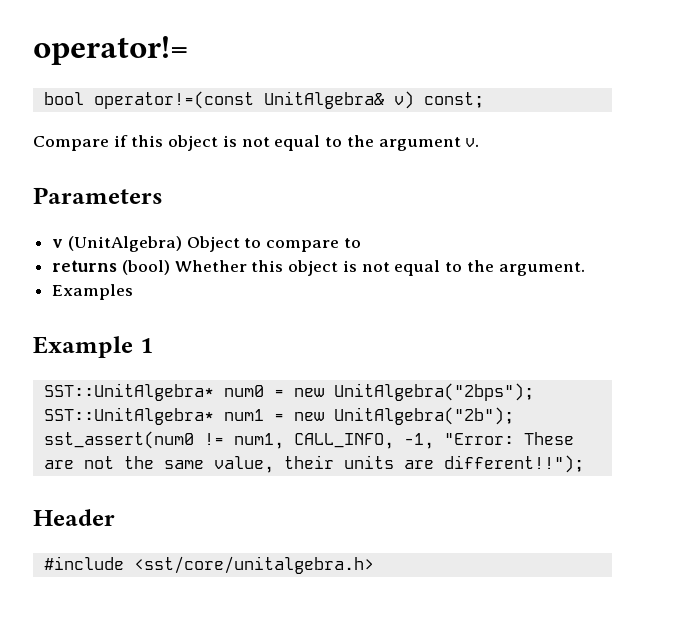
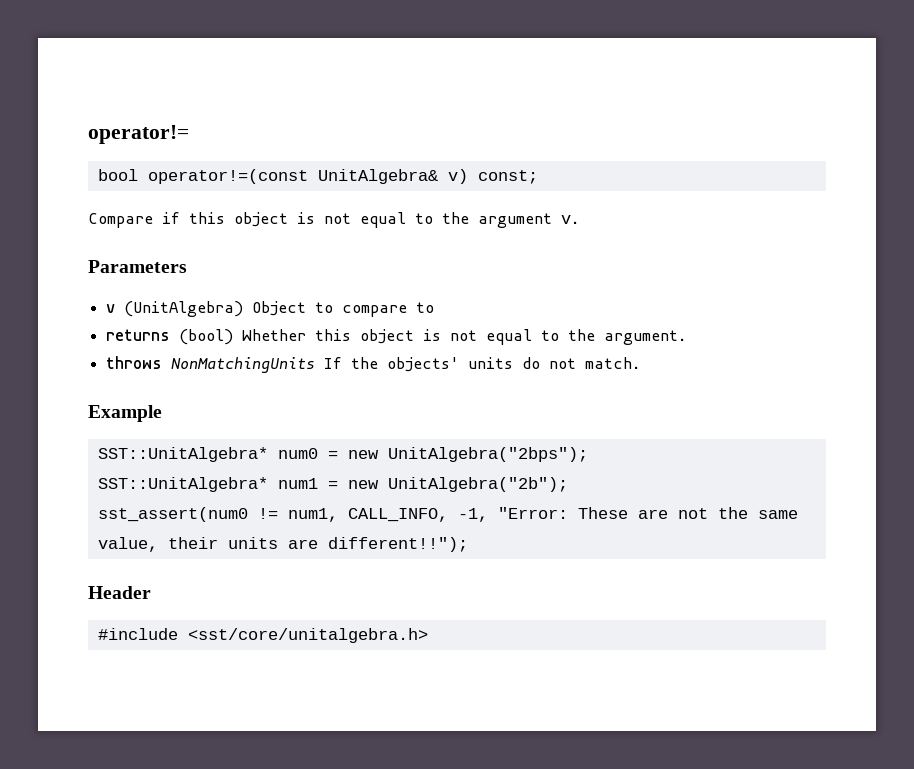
[52,284,134,300] Examples -> [106,356,642,373] throws NonMatchingUnits If the objects' units do not match.
[139,338,153,353] 1 -> (162, 413) none

